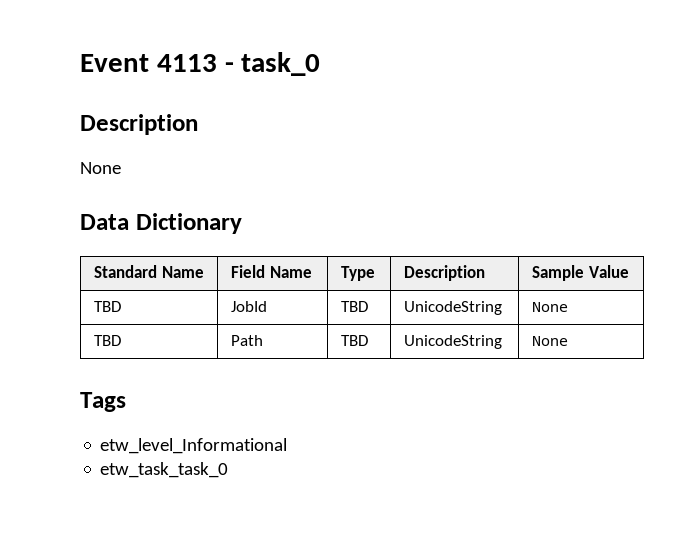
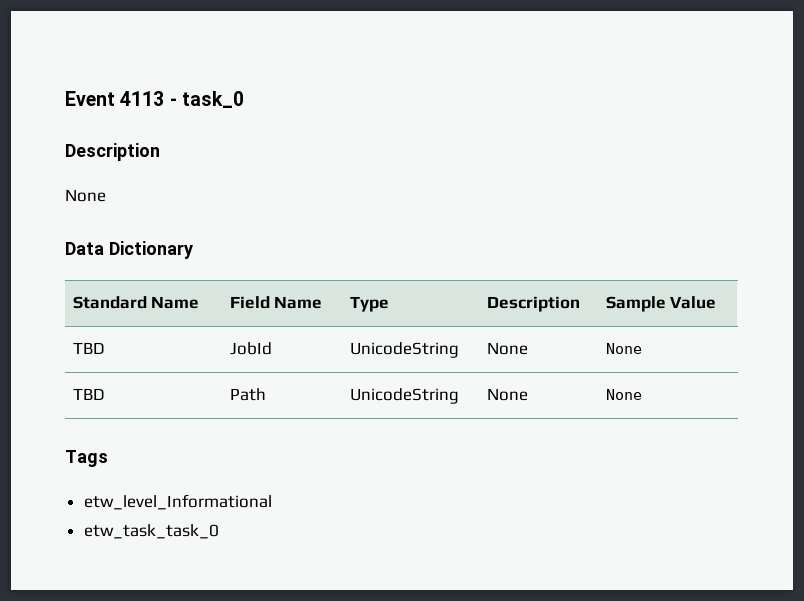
[341,301,369,312] [404,301,503,315] TBD | UnicodeString -> [349,342,459,358] [486,342,528,355] UnicodeString | None
[341,335,369,346] [404,335,503,349] TBD | UnicodeString -> [349,388,459,404] [486,388,528,401] UnicodeString | None

